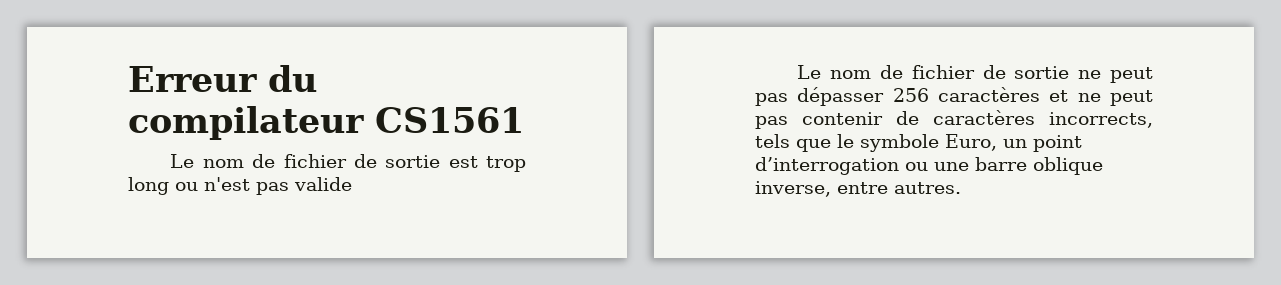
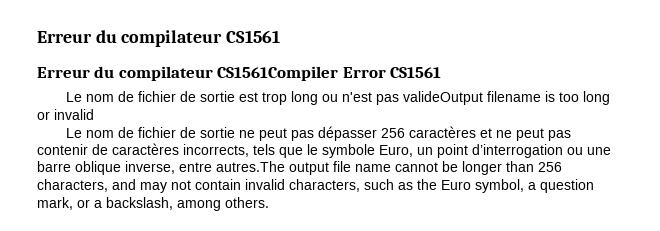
(524, 120) none -> [37,66,442,81] // Erreur du compilateur CS1561Compiler Error CS1561
[294,177,352,191] valide -> [403,91,611,105] [37,109,94,120] valideOutput filename is too long or invalid
[894,182,961,194] autres. -> [216,161,562,175] [37,179,594,193] [37,197,269,211] autres.The output file name cannot be longer than 256 characters, and may not contain invalid characters, such as the Euro symbol, a question mark, or a backslash, among others.

